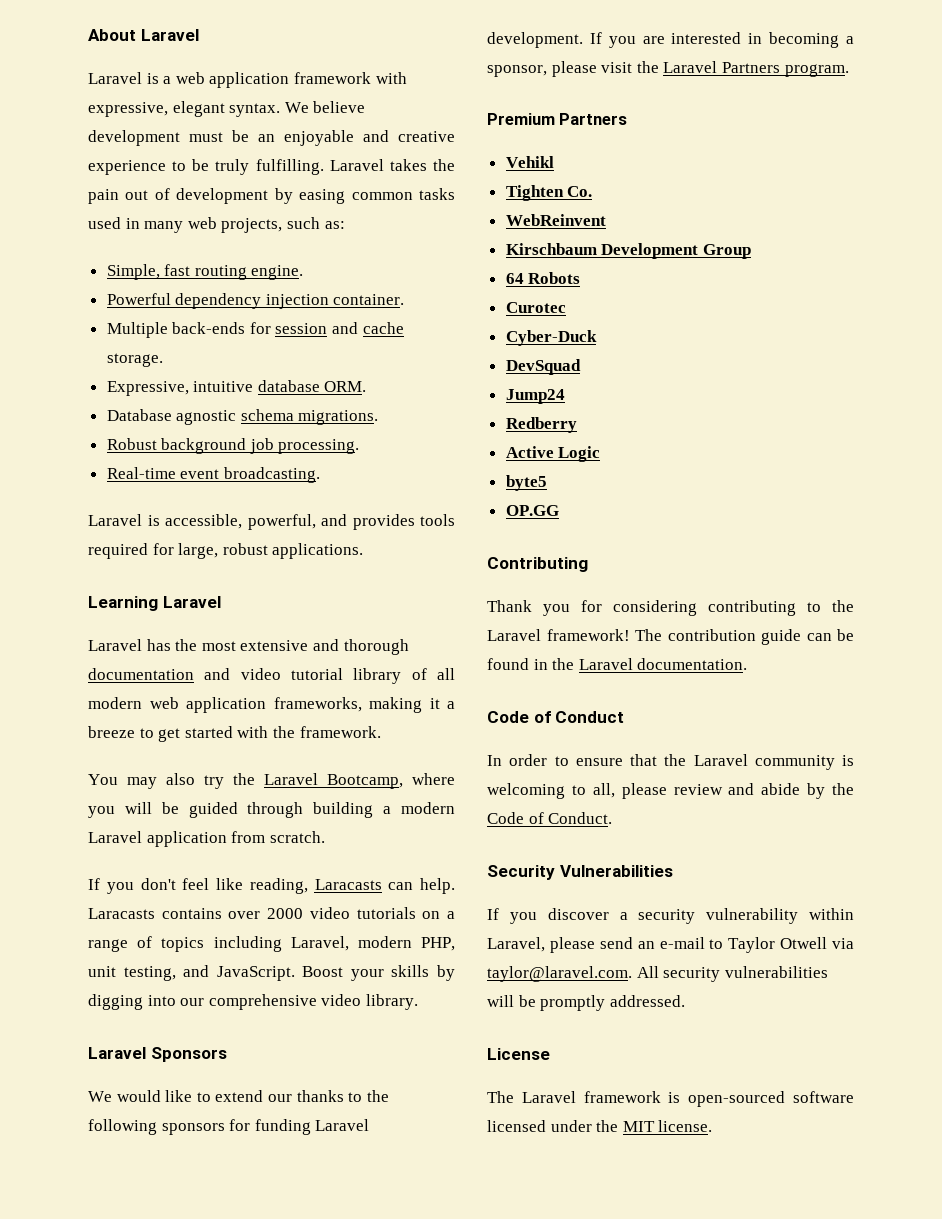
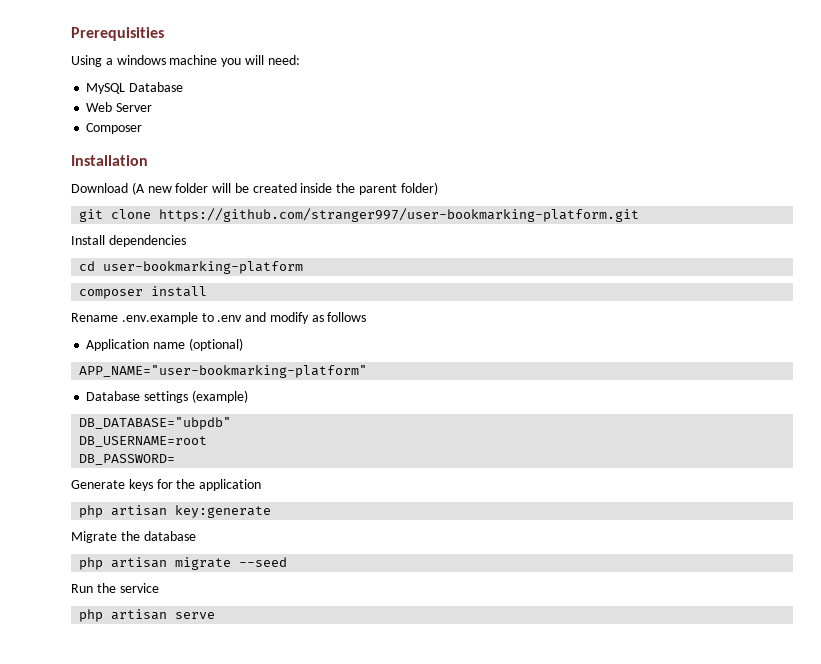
[88,29,199,41] [88,72,407,88] [88,101,366,117] [88,130,455,146] [88,159,455,175] [88,188,455,204] [88,217,345,233] [106,264,304,280] [106,293,405,309] [106,322,404,338] [106,353,163,367] [106,380,367,396] [106,409,379,425] [106,438,360,454] [106,467,320,483] [88,514,455,530] [88,543,364,559] [88,596,221,611] [88,639,409,655] [88,668,455,684] [88,697,455,713] [88,726,381,742] [88,773,455,789] [88,802,455,818] [88,831,325,847] [88,878,455,894] [88,907,456,919] [88,936,455,952] [88,965,455,981] [88,994,418,1010] [88,1047,227,1062] [88,1090,389,1102] [88,1119,370,1135] [487,32,854,48] [487,61,849,77] [487,113,628,125] [505,156,554,168] [505,185,593,201] [505,214,606,226] [505,243,751,259] [505,272,581,284] [505,302,566,313] [505,330,597,346] [505,359,581,375] [505,389,565,404] [505,417,577,433] [505,446,601,462] [505,475,547,491] [505,505,559,516] [487,557,588,572] [487,600,854,616] [487,629,854,645] [487,658,748,670] [487,711,625,723] [487,754,854,770] [487,783,854,799] [487,812,613,824] [487,865,673,880] [487,908,854,924] [487,937,854,953] [487,966,828,982] [487,995,685,1011] [487,1048,550,1060] [487,1091,854,1107] [487,1120,713,1132] About Laravel // Laravel is a web application framework with expressive, elegant syntax. We believe development must be an enjoyable and creative experience to be truly fulfilling. Laravel takes the pain out of development by easing common tasks used in many web projects, such as: // Simple, fast routing engine. // Powerful dependency injection container. // Multiple back-ends for session and cache storage. // Expressive, intuitive database ORM. // Database agnostic schema migrations. // Robust background job processing. // Real-time event broadcasting. // Laravel is accessible, powerful, and provides tools required for large, robust applications. // Learning Laravel // Laravel has the most extensive and thorough documentation and video tutorial library of all modern web application frameworks, making it a breeze to get started with the framework. // You may also try the Laravel Bootcamp, where you will be guided through building a modern Laravel application from scratch. // If you don't feel like reading, Laracasts can help. Laracasts contains over 2000 video tutorials on a range of topics including Laravel, modern PHP, unit testing, and JavaScript. Boost your skills by digging into our comprehensive video library. // Laravel Sponsors // We would like to extend our thanks to the following sponsors for funding Laravel development. If you are interested in becoming a sponsor, please visit the Laravel Partners program. // Premium Partners // Vehikl // Tighten Co. // WebReinvent // Kirschbaum Development Group // 64 Robots // Curotec // Cyber-Duck // DevSquad // Jump24 // Redberry // Active Logic // byte5 // OP.GG // Contributing // Thank you for considering contributing to the Laravel framework! The contribution guide can be found in the Laravel documentation. // Code of Conduct // In order to ensure that the Laravel community is welcoming to all, please review and abide by the Code of Conduct. // Security Vulnerabilities // If you discover a security vulnerability within Laravel, please send an e-mail to Taylor Otwell via taylor@laravel.com. All security vulnerabilities will be promptly addressed. // License // The Laravel framework is open-sourced software licensed under the MIT license. -> [71,27,164,41] [71,55,300,67] [86,82,184,94] [86,102,153,112] [86,123,143,134] [71,155,148,166] [71,182,438,195] [79,208,640,222] [71,235,186,247] [79,261,304,274] [79,286,208,299] [71,312,367,324] [86,338,243,351] [79,365,368,378] [86,390,248,403] [79,417,232,430] [79,436,208,447] [79,454,176,465] [71,479,262,491] [79,505,272,518] [71,531,196,543] [79,557,288,570] [71,583,159,593] [79,609,216,622] Prerequisities // Using a windows machine you will need: // MySQL Database // Web Server // Composer // Installation // Download (A new folder will be created inside the parent folder) // git clone https://github.com/stranger997/user-bookmarking-platform.git // Install dependencies // cd user-bookmarking-platform // composer install // Rename .env.example to .env and modify as follows // Application name (optional) // APP_NAME="user-bookmarking-platform" // Database settings (example) // DB_DATABASE="ubpdb" // DB_USERNAME=root // DB_PASSWORD= // Generate keys for the application // php artisan key:generate // Migrate the database // php artisan migrate --seed // Run the service // php artisan serve

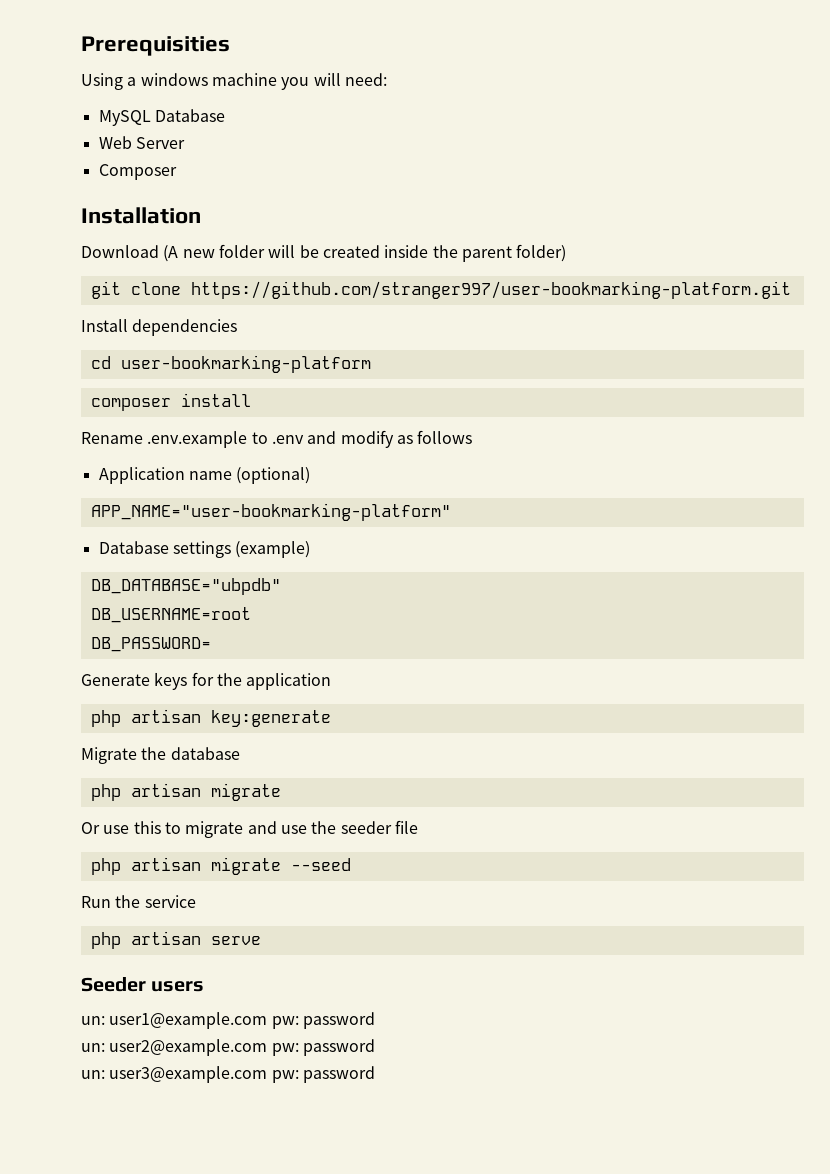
(232, 563) none -> [81,820,418,838] [90,857,281,875] // Or use this to migrate and use the seeder file // php artisan migrate
(216, 615) none -> [81,977,205,992] [81,1012,375,1029] [81,1039,375,1056] [81,1066,375,1083] // Seeder users // un: user1@example.com pw: password // un: user2@example.com pw: password // un: user3@example.com pw: password

